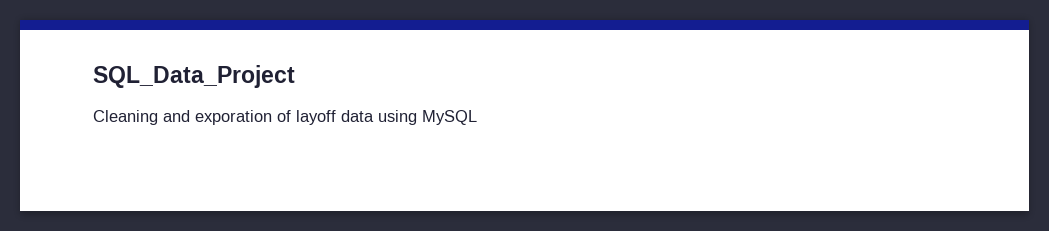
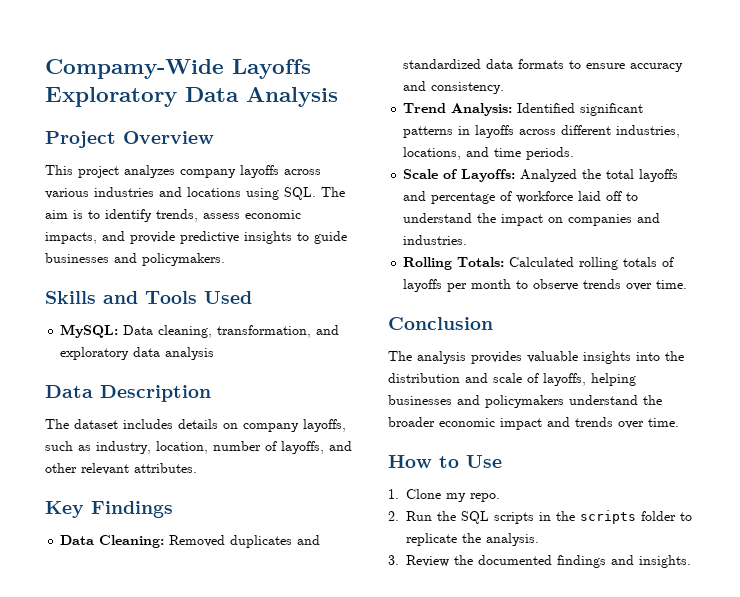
[93,65,295,88] [93,110,477,125] SQL_Data_Project // Cleaning and exporation of layoff data using MySQL -> [45,59,311,79] [45,87,338,107] [45,131,214,148] [45,165,321,178] [45,187,345,200] [45,209,301,222] [45,231,347,244] [45,253,225,266] [45,291,252,304] [60,324,340,338] [60,347,215,360] [45,385,211,402] [45,419,346,432] [45,441,352,454] [45,463,197,475] [45,501,173,518] [60,535,321,548] [403,59,684,72] [403,81,505,94] [403,103,644,116] [403,125,681,138] [403,147,575,160] [403,169,679,182] [403,191,639,204] [403,213,661,226] [403,235,468,245] [403,257,675,270] [403,279,688,292] [388,317,493,330] [388,351,684,364] [388,373,636,386] [388,395,662,408] [388,417,679,430] [388,455,502,468] [388,489,500,502] [388,510,692,524] [406,533,539,546] [388,555,691,568] Compamy-Wide Layoffs Exploratory Data Analysis // Project Overview // This project analyzes company layoffs across various industries and locations using SQL. The aim is to identify trends, assess economic impacts, and provide predictive insights to guide businesses and policymakers. // Skills and Tools Used // MySQL: Data cleaning, transformation, and exploratory data analysis // Data Description // The dataset includes details on company layoffs, such as industry, location, number of layoffs, and other relevant attributes. // Key Findings // Data Cleaning: Removed duplicates and standardized data formats to ensure accuracy and consistency. // Trend Analysis: Identified significant patterns in layoffs across different industries, locations, and time periods. // Scale of Layoffs: Analyzed the total layoffs and percentage of workforce laid off to understand the impact on companies and industries. // Rolling Totals: Calculated rolling totals of layoffs per month to observe trends over time. // Conclusion // The analysis provides valuable insights into the distribution and scale of layoffs, helping businesses and policymakers understand the broader economic impact and trends over time. // How to Use // 1. Clone my repo. // 2. Run the SQL scripts in the scripts folder to replicate the analysis. // 3. Review the documented findings and insights.

